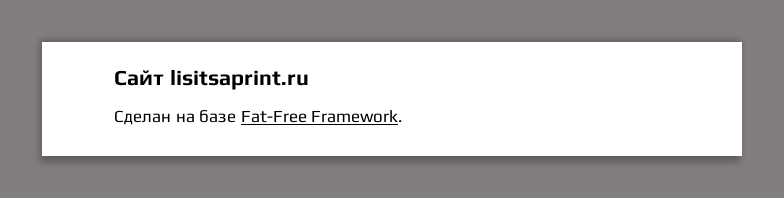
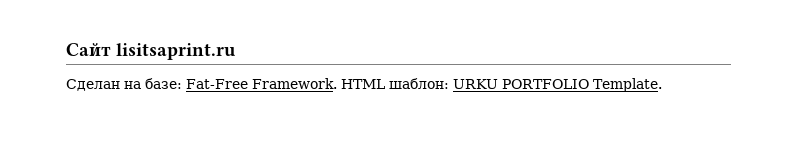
[199,110,237,123] базе -> [145,78,182,89] базе:
(403, 116) none -> [340,78,662,92] HTML шаблон: URKU PORTFOLIO Template.

